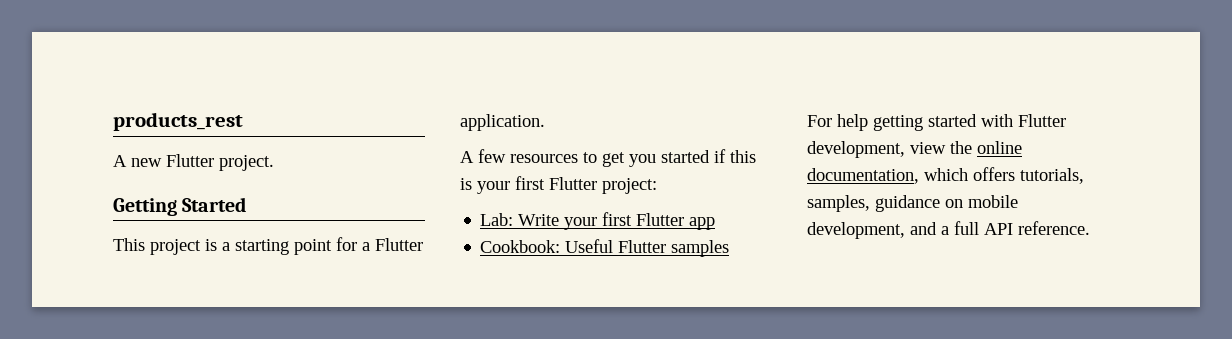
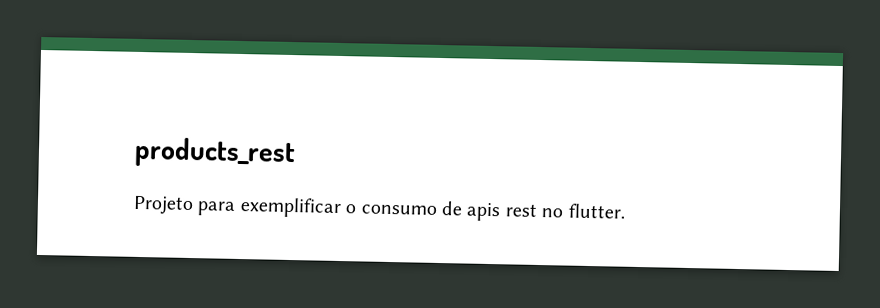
[113,154,274,171] [113,197,247,216] [113,237,423,255] [460,114,545,131] [460,149,756,167] [460,176,657,194] [480,212,716,230] [480,239,730,257] [807,114,1066,131] [807,141,1022,158] [807,167,1084,184] [807,195,1018,212] [807,221,1090,239] A new Flutter project. // Getting Started // This project is a starting point for a Flutter application. // A few resources to get you started if this is your first Flutter project: // Lab: Write your first Flutter app // Cookbook: Useful Flutter samples // For help getting started with Flutter development, view the online documentation, which offers tutorials, samples, guidance on mobile development, and a full API reference. -> [133,195,626,222] Projeto para exemplificar o consumo de apis rest no flutter.

